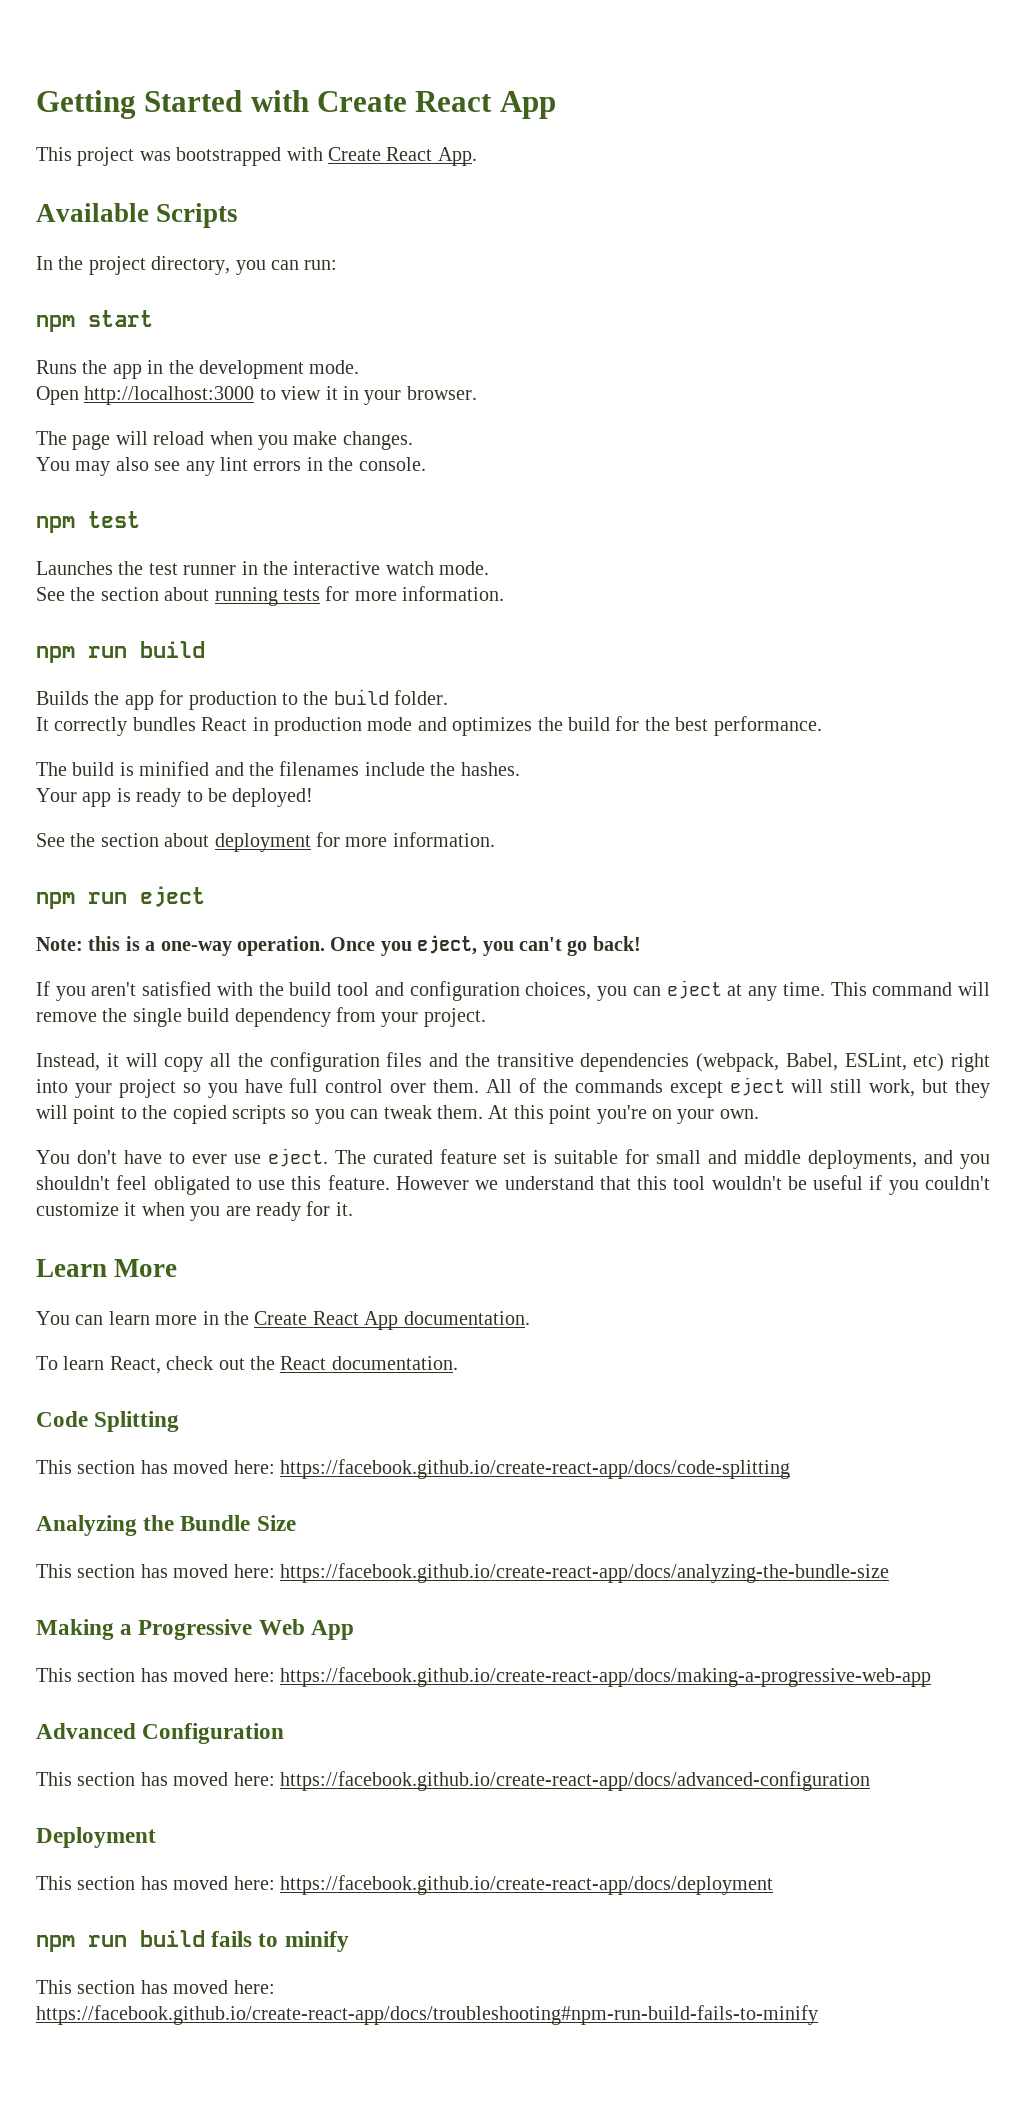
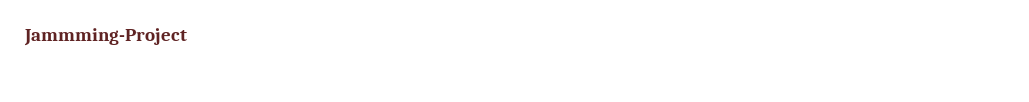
[36,90,556,119] [36,147,477,166] [36,203,239,228] [36,256,338,275] [36,310,153,332] [36,360,360,379] [36,386,477,405] [36,431,413,450] [36,457,426,476] [36,511,140,533] [36,561,490,575] [36,586,505,606] [36,641,205,663] [36,689,449,710] [36,716,822,736] [36,761,520,776] [36,788,314,807] [36,832,495,852] [36,886,205,909] [36,935,641,956] [36,980,990,1001] [36,1007,486,1027] [36,1052,990,1072] [36,1077,990,1098] [36,1105,759,1124] [36,1148,990,1169] [36,1175,991,1195] [36,1201,353,1221] [36,1259,178,1277] [36,1311,530,1330] [36,1356,458,1374] [36,1411,180,1432] [36,1459,790,1479] [36,1515,296,1536] [36,1563,889,1583] [36,1619,354,1640] [36,1667,931,1687] [36,1723,285,1744] [36,1771,870,1791] [36,1827,156,1848] [36,1875,773,1895] [36,1930,349,1952] [36,1980,275,1994] [36,2005,818,2025] Getting Started with Create React App // This project was bootstrapped with Create React App. // Available Scripts // In the project directory, you can run: // npm start // Runs the app in the development mode. // Open http://localhost:3000 to view it in your browser. // The page will reload when you make changes. // You may also see any lint errors in the console. // npm test // Launches the test runner in the interactive watch mode. // See the section about running tests for more information. // npm run build // Builds the app for production to the build folder. // It correctly bundles React in production mode and optimizes the build for the best performance. // The build is minified and the filenames include the hashes. // Your app is ready to be deployed! // See the section about deployment for more information. // npm run eject // Note: this is a one-way operation. Once you eject, you can't go back! // If you aren't satisfied with the build tool and configuration choices, you can eject at any time. This command will remove the single build dependency from your project. // Instead, it will copy all the configuration files and the transitive dependencies (webpack, Babel, ESLint, etc) right into your project so you have full control over them. All of the commands except eject will still work, but they will point to the copied scripts so you can tweak them. At this point you're on your own. // You don't have to ever use eject. The curated feature set is suitable for small and middle deployments, and you shouldn't feel obligated to use this feature. However we understand that this tool wouldn't be useful if you couldn't customize it when you are ready for it. // Learn More // You can learn more in the Create React App documentation. // To learn React, check out the React documentation. // Code Splitting // This section has moved here: https://facebook.github.io/create-react-app/docs/code-splitting // Analyzing the Bundle Size // This section has moved here: https://facebook.github.io/create-react-app/docs/analyzing-the-bundle-size // Making a Progressive Web App // This section has moved here: https://facebook.github.io/create-react-app/docs/making-a-progressive-web-app // Advanced Configuration // This section has moved here: https://facebook.github.io/create-react-app/docs/advanced-configuration // Deployment // This section has moved here: https://facebook.github.io/create-react-app/docs/deployment // npm run build fails to minify // This section has moved here: https://facebook.github.io/create-react-app/docs/troubleshooting#npm-run-build-fails-to-minify -> [24,28,187,46] Jammming-Project

